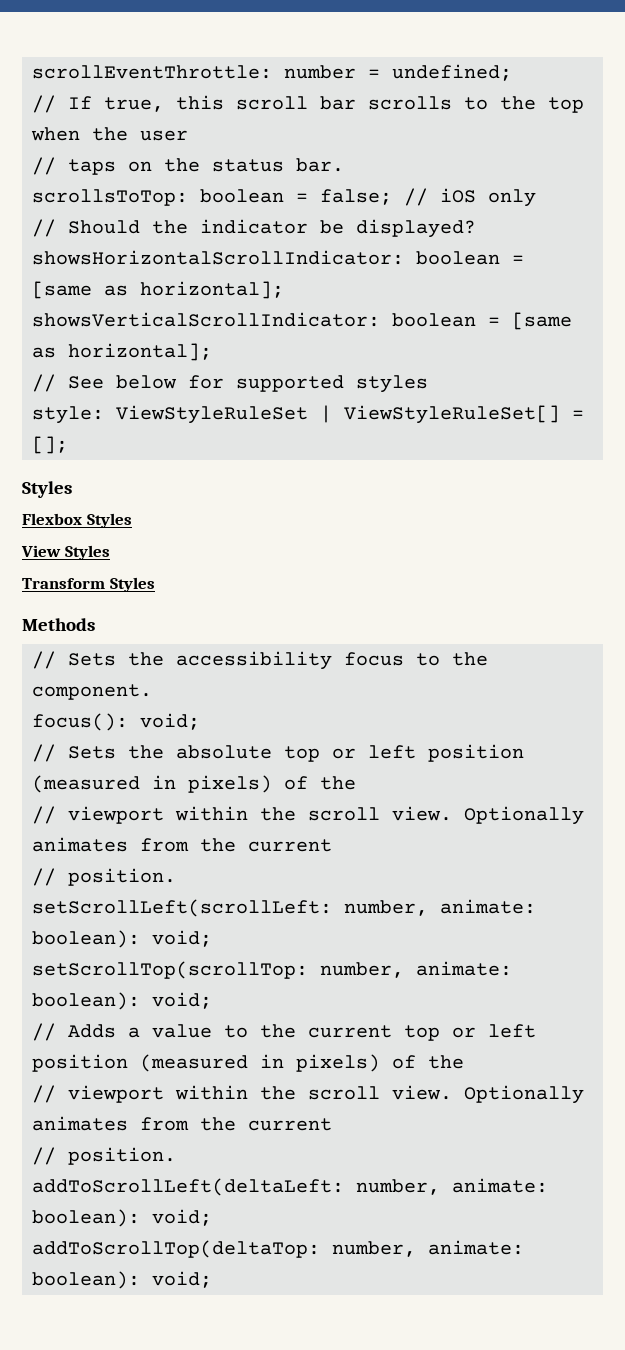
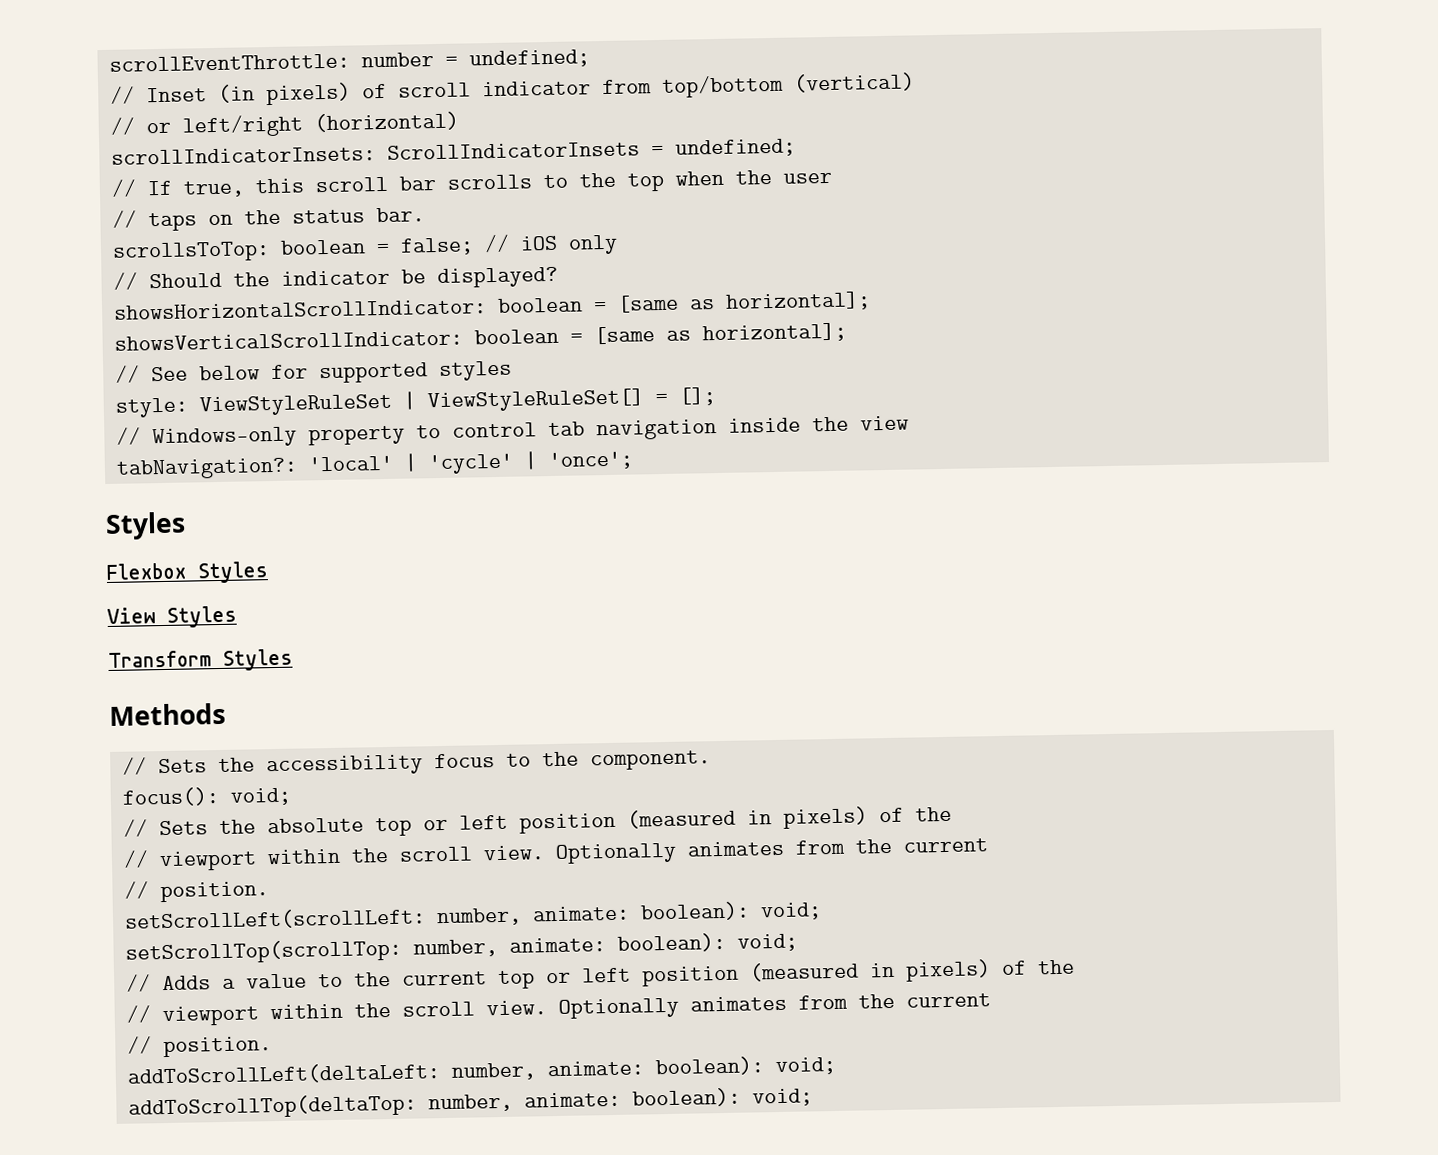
(513, 72) none -> [110,72,916,106] [110,111,460,138] [111,138,797,165] // // Inset (in pixels) of scroll indicator from top/bottom (vertical) // // or left/right (horizontal) // scrollIndicatorInsets: ScrollIndicatorInsets = undefined;
(69, 445) none -> [116,415,910,449] [116,451,635,480] // // Windows-only property to control tab navigation inside the view // tabNavigation?: 'local' | 'cycle' | 'once';

